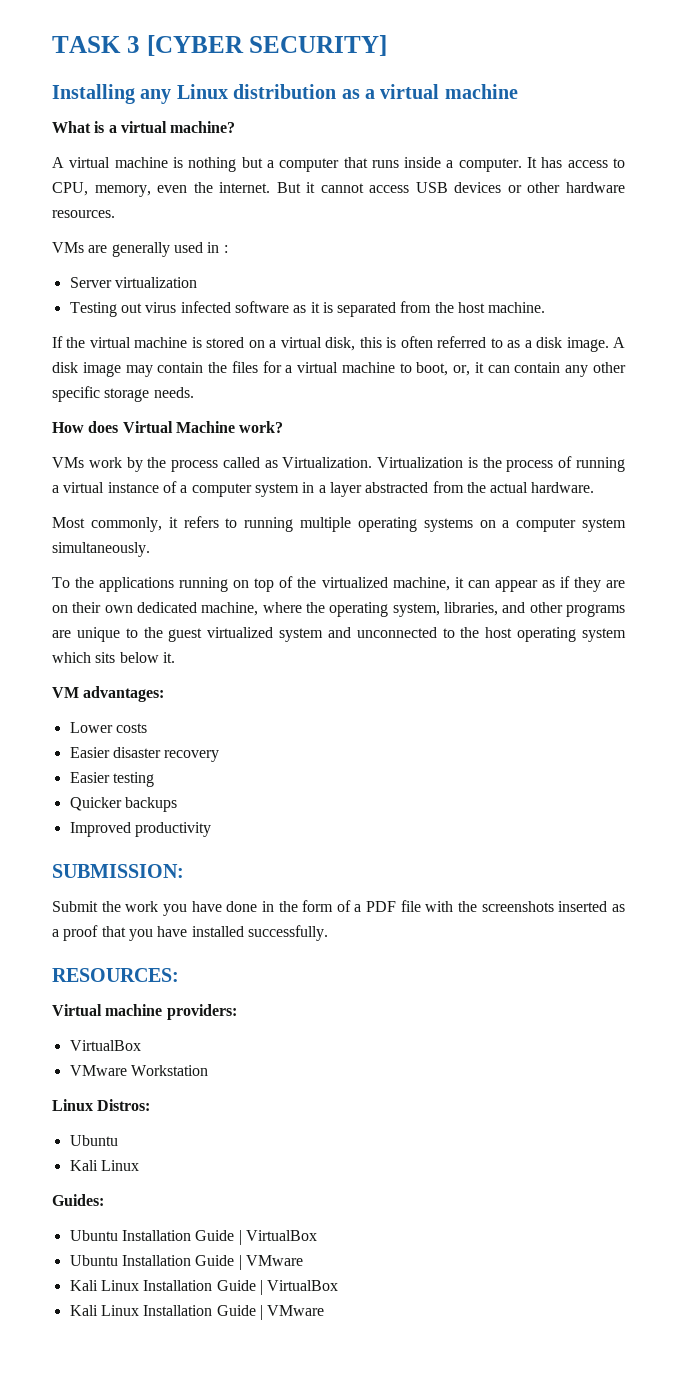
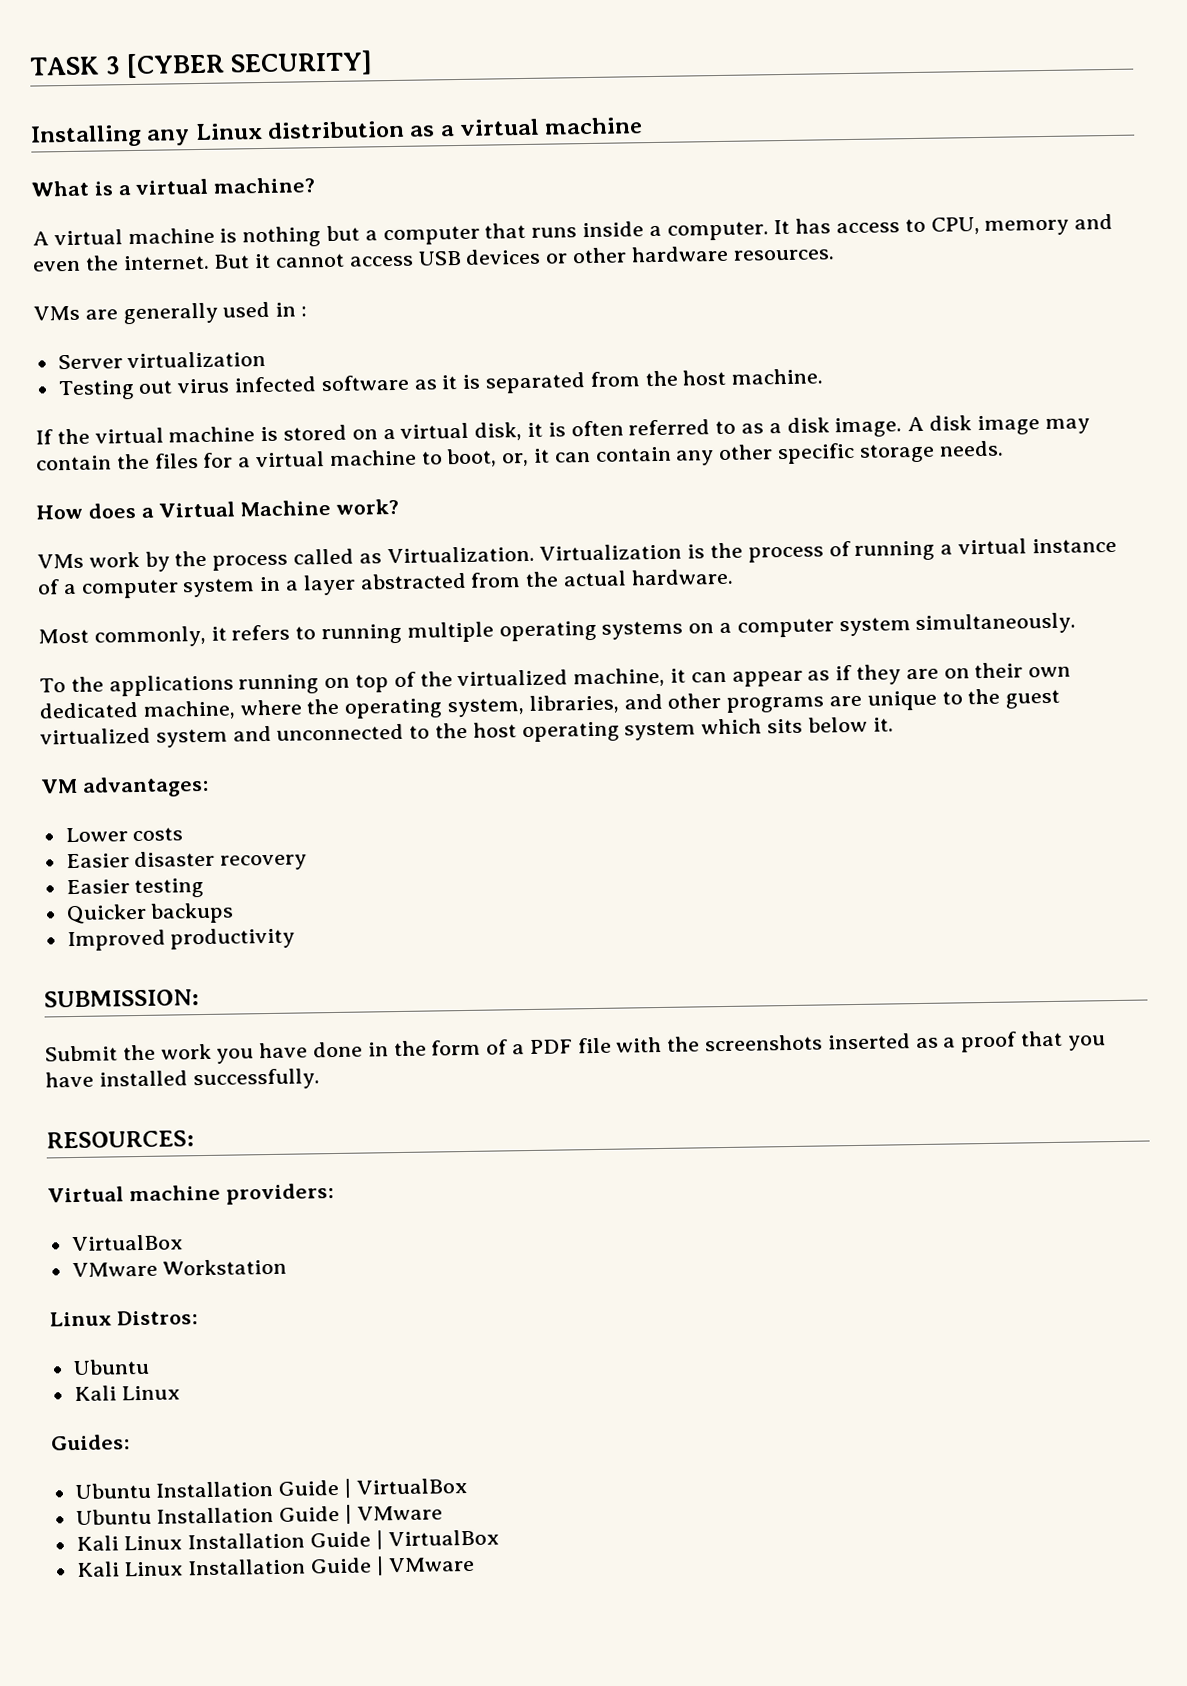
[94,185,151,197] memory, -> [984,213,1114,236] memory and
[359,337,382,348] this -> [527,422,544,437] it
(119, 427) none -> [140,507,154,518] a

